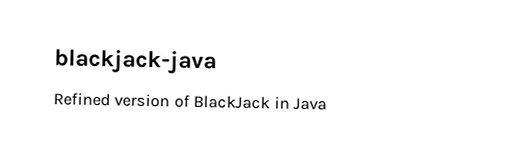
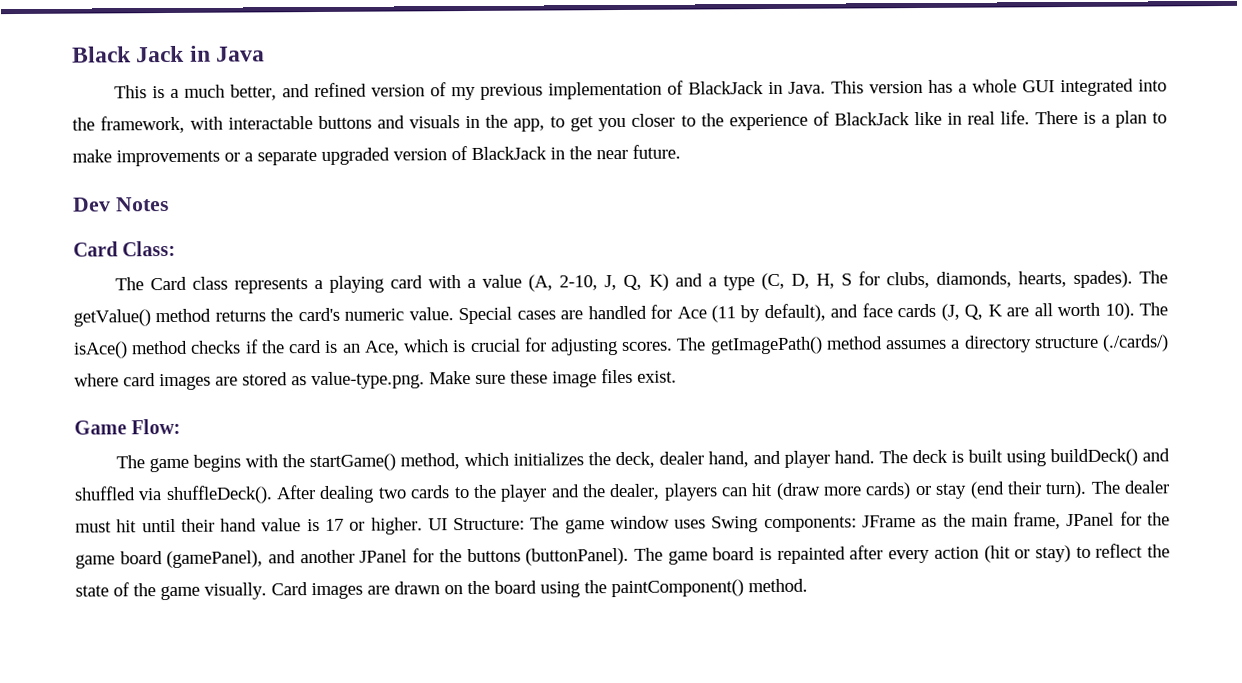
[54,48,217,75] [53,92,328,111] blackjack-java // Refined version of BlackJack in Java -> [72,45,266,63] [113,78,1168,101] [72,110,1167,134] [72,144,681,167] [73,197,169,212] [73,240,177,257] [114,270,1168,294] [73,302,1168,327] [73,334,1170,359] [74,368,677,391] [74,418,182,435] [115,448,1170,473] [74,480,1171,505] [75,511,1170,535] [75,543,1170,569] [75,578,808,601] Black Jack in Java // This is a much better, and refined version of my previous implementation of BlackJack in Java. This version has a whole GUI integrated into the framework, with interactable buttons and visuals in the app, to get you closer to the experience of BlackJack like in real life. There is a plan to make improvements or a separate upgraded version of BlackJack in the near future. // Dev Notes // Card Class: // The Card class represents a playing card with a value (A, 2-10, J, Q, K) and a type (C, D, H, S for clubs, diamonds, hearts, spades). The getValue() method returns the card's numeric value. Special cases are handled for Ace (11 by default), and face cards (J, Q, K are all worth 10). The isAce() method checks if the card is an Ace, which is crucial for adjusting scores. The getImagePath() method assumes a directory structure (./cards/) where card images are stored as value-type.png. Make sure these image files exist. // Game Flow: // The game begins with the startGame() method, which initializes the deck, dealer hand, and player hand. The deck is built using buildDeck() and shuffled via shuffleDeck(). After dealing two cards to the player and the dealer, players can hit (draw more cards) or stay (end their turn). The dealer must hit until their hand value is 17 or higher. UI Structure: The game window uses Swing components: JFrame as the main frame, JPanel for the game board (gamePanel), and another JPanel for the buttons (buttonPanel). The game board is repainted after every action (hit or stay) to reflect the state of the game visually. Card images are drawn on the board using the paintComponent() method.

